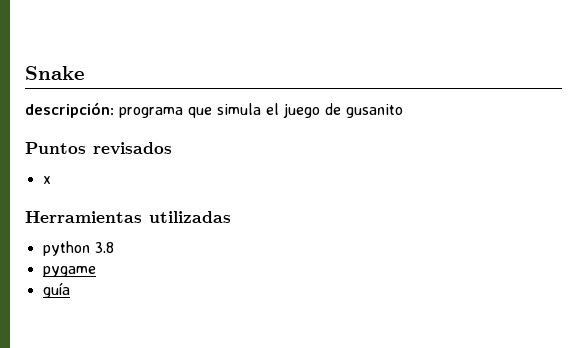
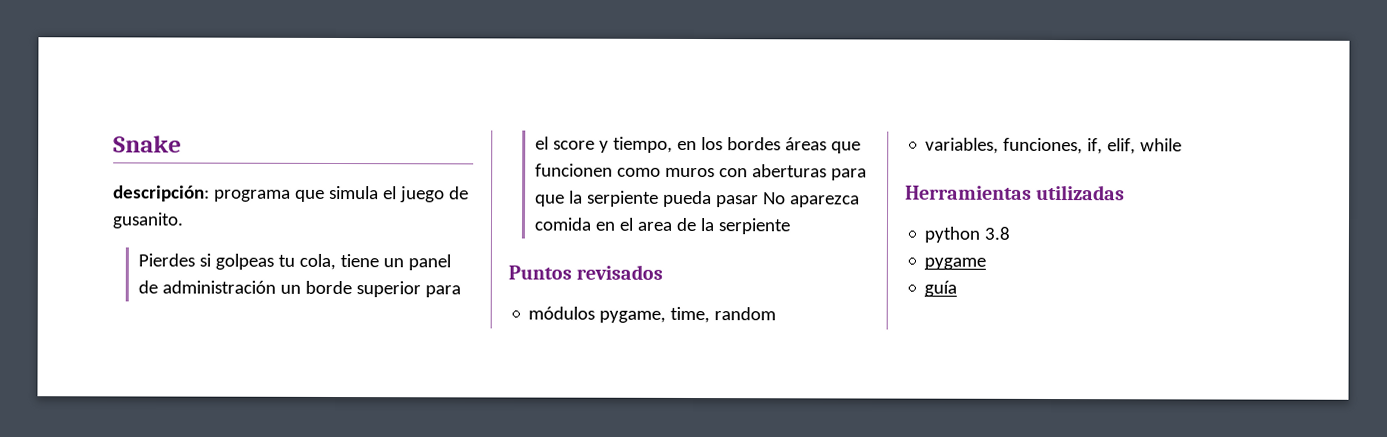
[346,104,403,118] [25,142,172,155] [42,176,51,184] gusanito // Puntos revisados // x -> [112,212,184,229] [138,253,452,271] [138,280,462,298] [535,136,861,154] [535,163,868,181] [535,190,861,208] [534,217,792,235] [508,264,664,280] [528,306,777,324] [925,137,1183,155] gusanito. // Pierdes si golpeas tu cola, tiene un panel de administración un borde superior para el score y tiempo, en los bordes áreas que funcionen como muros con aberturas para que la serpiente pueda pasar No aparezca comida en el area de la serpiente // Puntos revisados // módulos pygame, time, random // variables, funciones, if, elif, while

